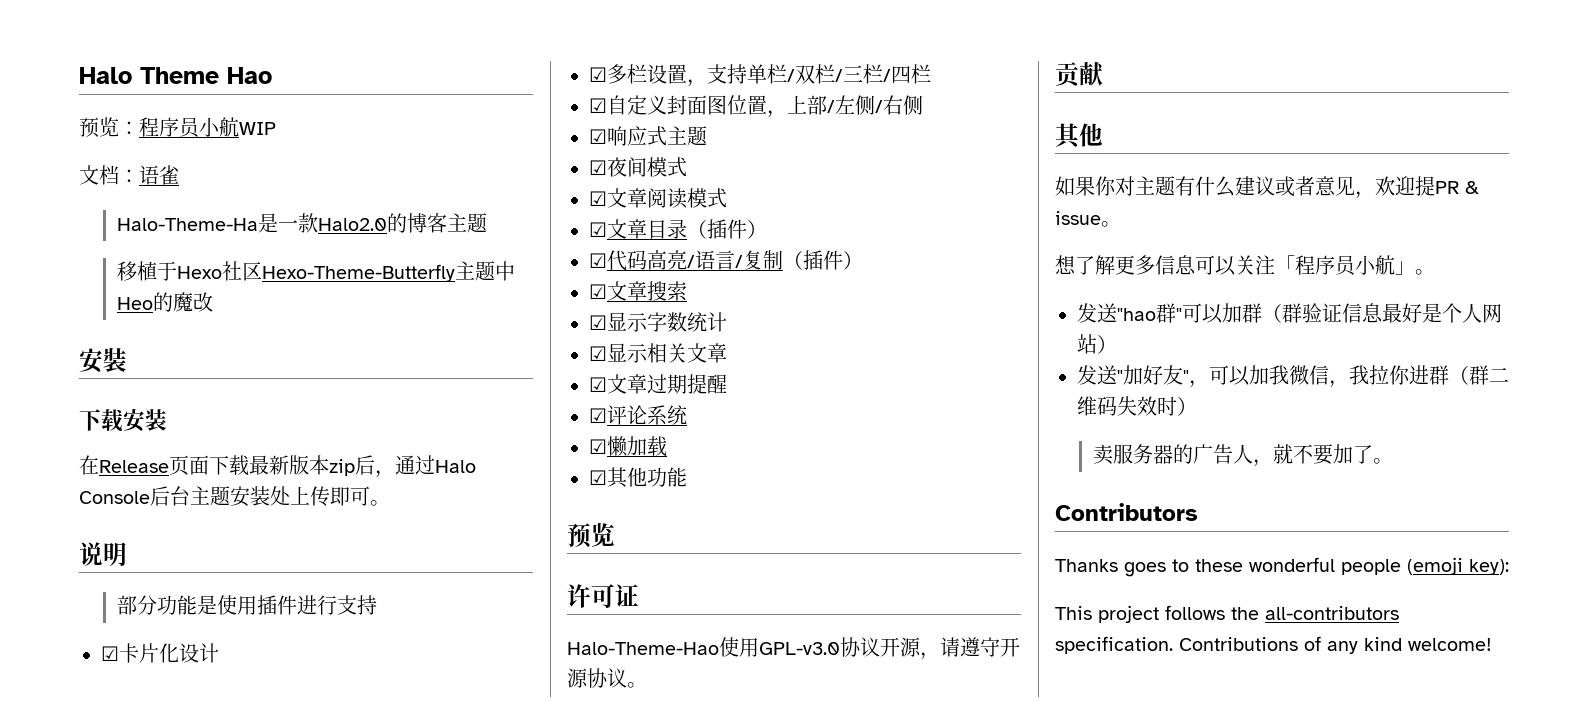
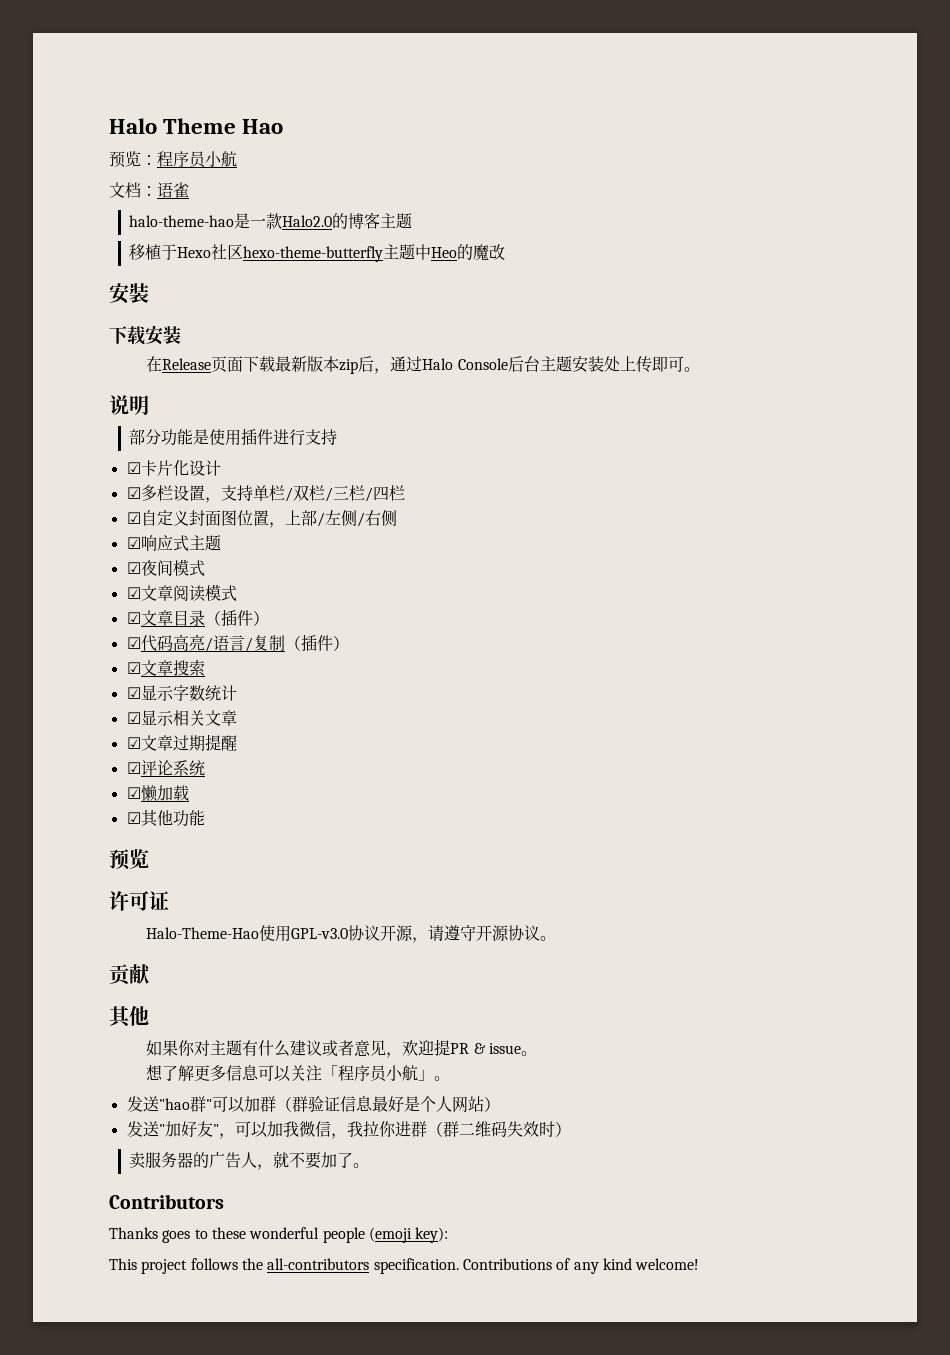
[239,122,276,135] WIP -> (237, 159) none
[117,218,259,231] Halo-Theme-Ha -> [129,215,235,227] halo-theme-hao
[262,264,456,282] Hexo-Theme-Butterfly -> [243,246,384,262] hexo-theme-butterfly

